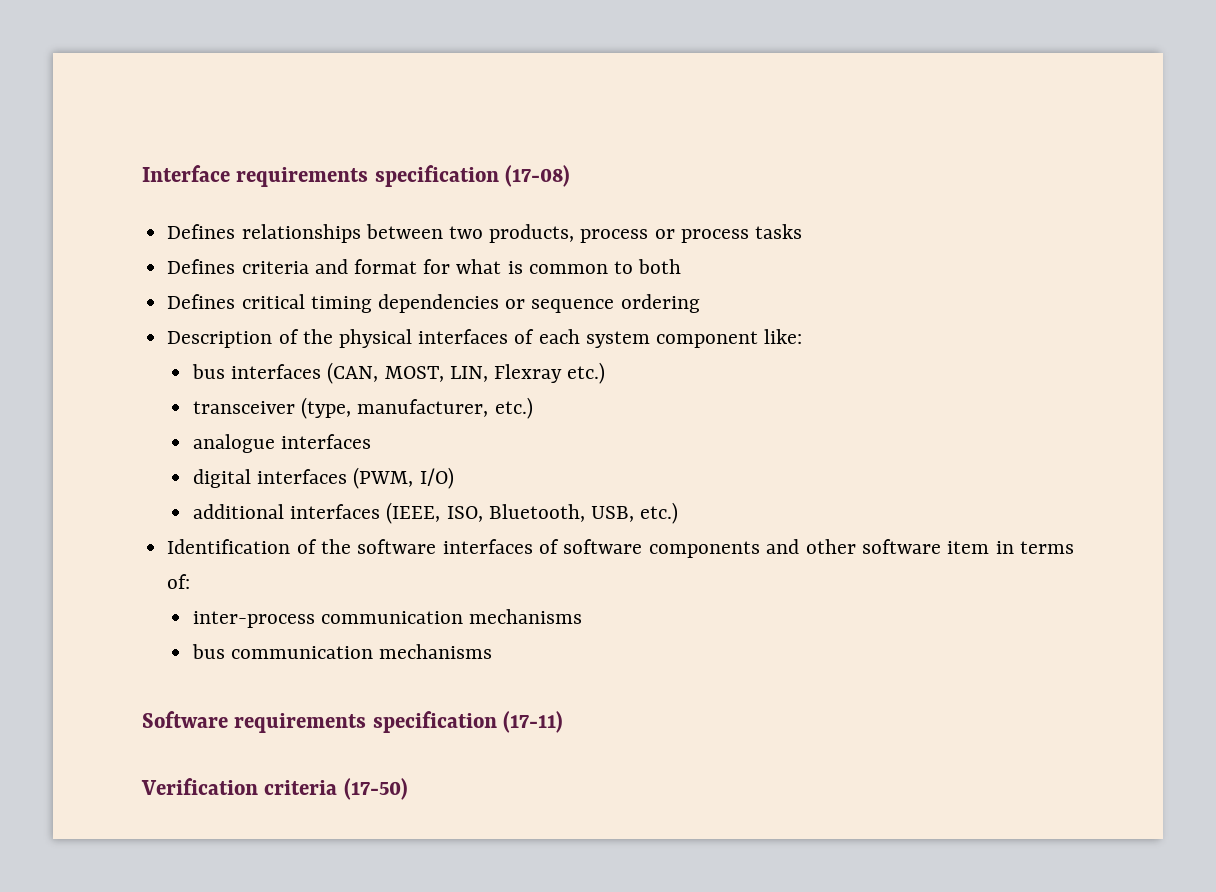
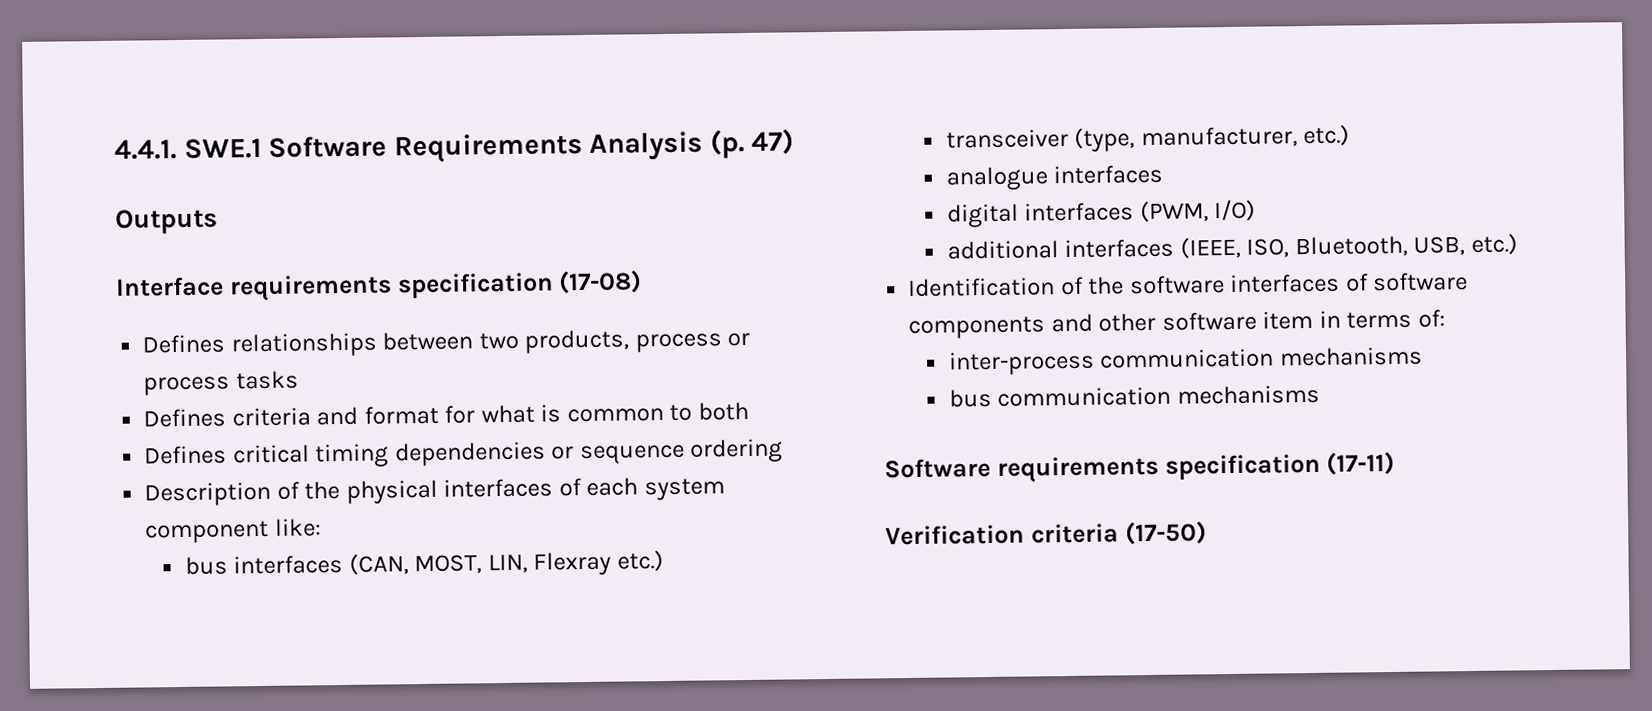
(142, 173) none -> [114,128,795,164] [115,208,218,235] 4.4.1. SWE.1 Software Requirements Analysis (p. 47) // Outputs //

